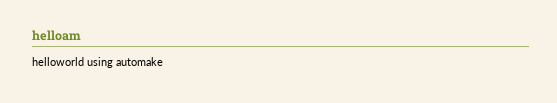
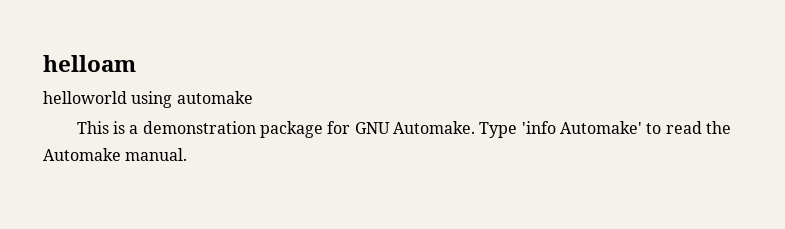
(163, 61) none -> [76,121,731,138] [43,148,188,161] // This is a demonstration package for GNU Automake. Type 'info Automake' to read the Automake manual.

